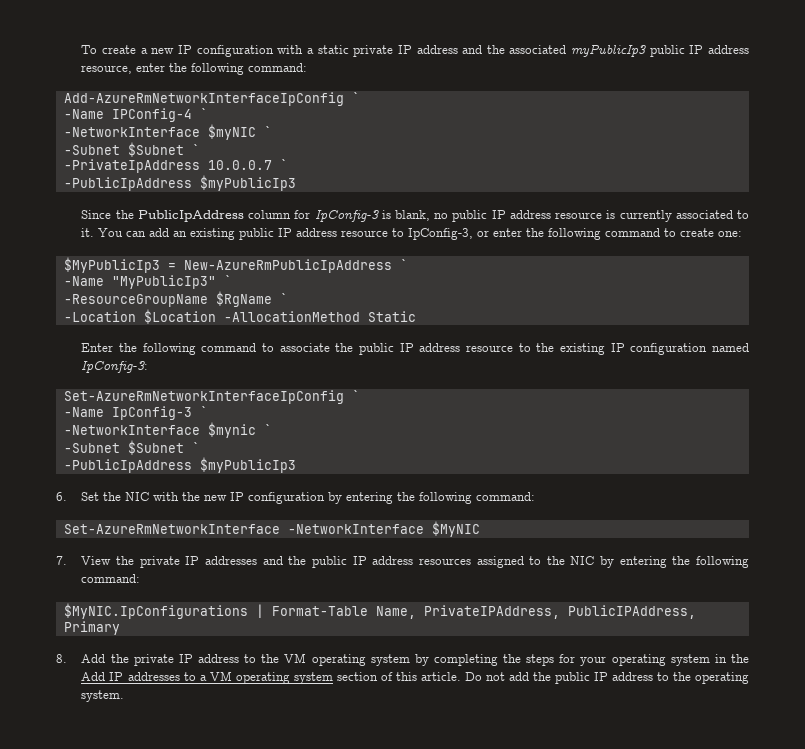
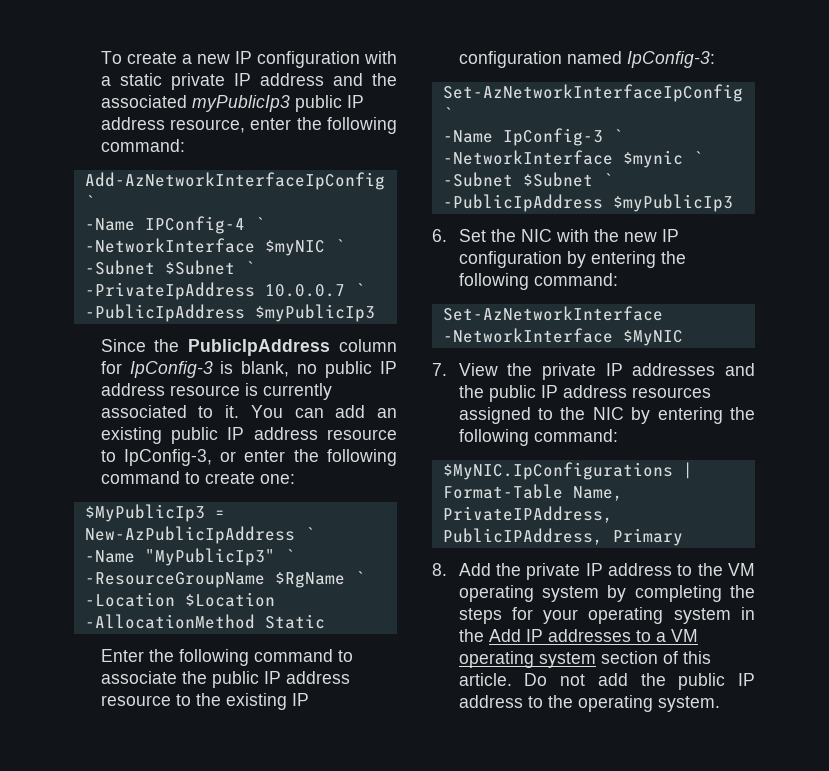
[63,92,344,106] Add-AzureRmNetworkInterfaceIpConfig -> [84,172,385,190] Add-AzNetworkInterfaceIpConfig
[183,259,392,273] New-AzureRmPublicIpAddress -> [84,526,295,544] New-AzPublicIpAddress
[63,390,344,404] Set-AzureRmNetworkInterfaceIpConfig -> [442,84,743,102] Set-AzNetworkInterfaceIpConfig
[63,524,280,534] Set-AzureRmNetworkInterface -> [442,306,663,321] Set-AzNetworkInterface

